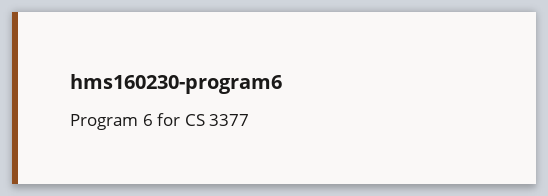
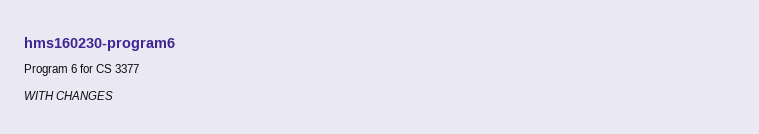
(250, 120) none -> [24,91,114,100] // WITH CHANGES

